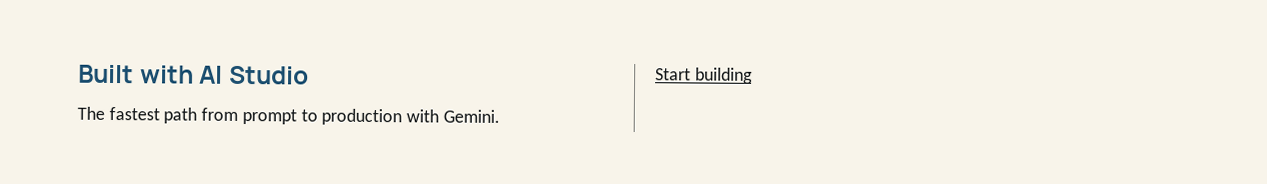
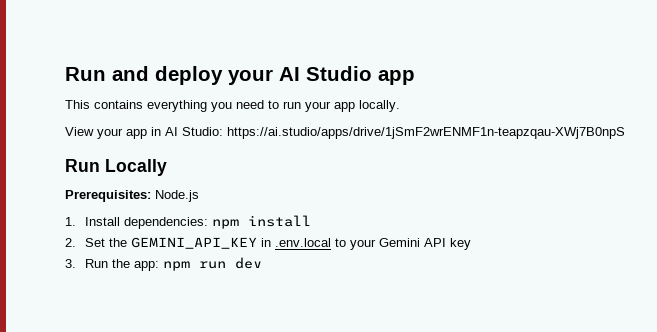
[78,64,309,85] [77,106,500,126] [655,67,753,84] Built with AI Studio // The fastest path from prompt to production with Gemini. // Start building -> [65,66,415,85] [65,100,400,112] [65,127,625,139] [65,159,167,176] [65,190,199,202] [65,215,311,229] [65,237,471,250] [65,257,262,271] Run and deploy your AI Studio app // This contains everything you need to run your app locally. // View your app in AI Studio: https://ai.studio/apps/drive/1jSmF2wrENMF1n-teapzqau-XWj7B0npS // Run Locally // Prerequisites: Node.js // 1. Install dependencies: npm install // 2. Set the GEMINI_API_KEY in .env.local to your Gemini API key // 3. Run the app: npm run dev

